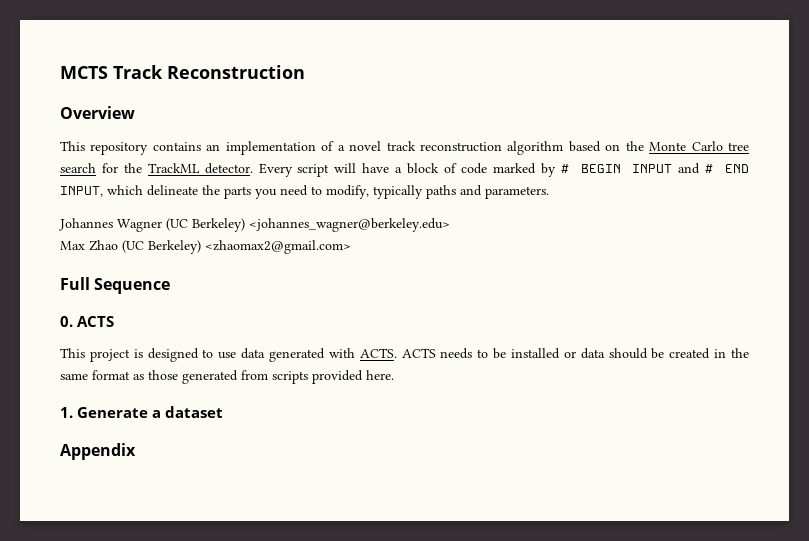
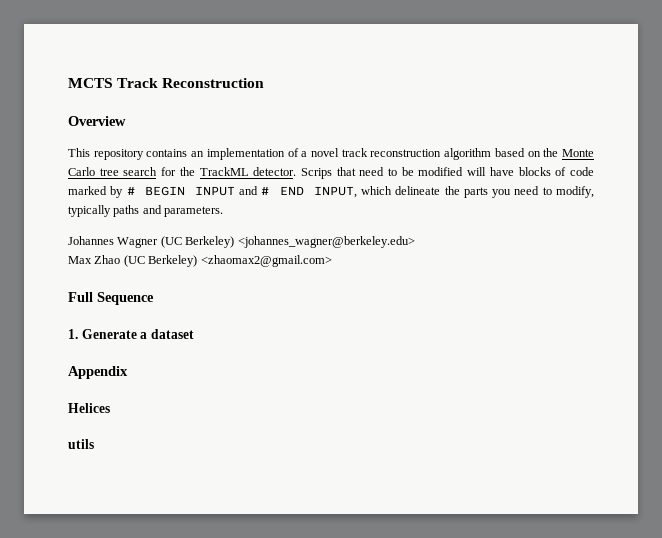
[258,163,440,177] Every script will have a block -> [300,167,551,179] Scrips that need to be modified will have blocks
[60,316,114,327] [60,348,749,362] [60,370,394,384] // 0. ACTS // This project is designed to use data generated with ACTS. ACTS needs to be installed or data should be created in the same format as those generated from scripts provided here. -> (154, 298) none
(136, 451) none -> [68,403,110,413] [68,439,94,449] // Helices // utils

